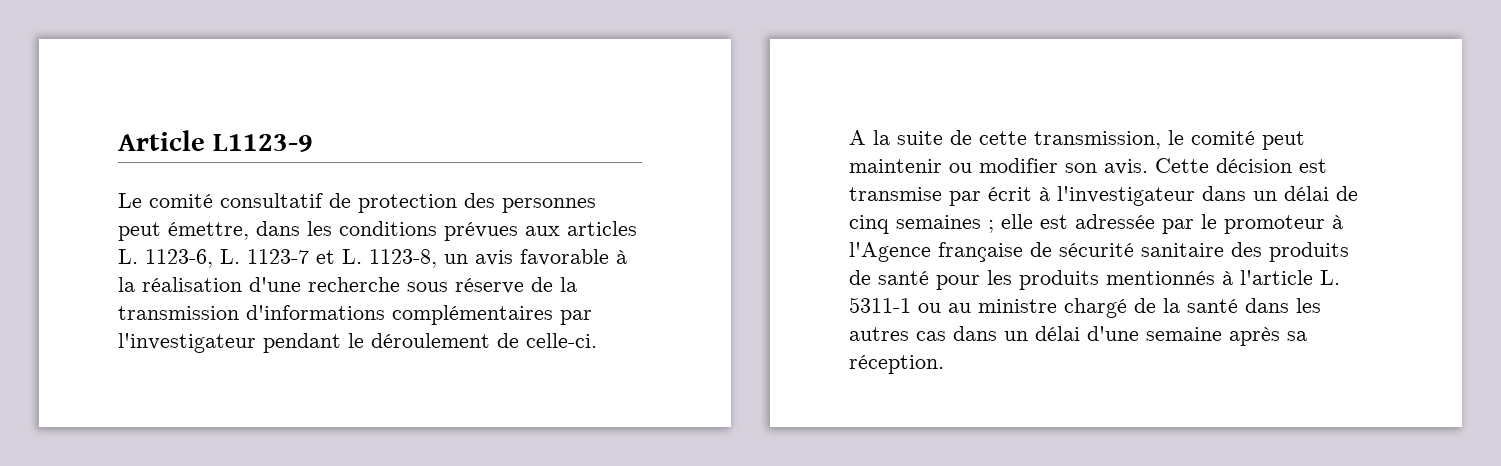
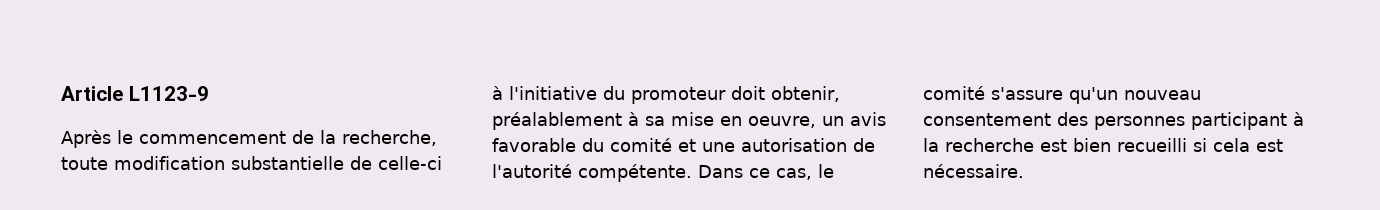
[118,193,596,213] [118,221,637,241] [118,249,627,268] [118,277,577,294] [118,305,592,325] [118,333,597,353] [849,130,1305,150] [849,158,1327,175] [849,186,1358,206] [849,214,1343,234] [849,242,1349,262] [849,270,1340,290] [849,297,1321,318] [849,326,1307,346] [849,355,944,374] Le comité consultatif de protection des personnes peut émettre, dans les conditions prévues aux articles L. 1123-6, L. 1123-7 et L. 1123-8, un avis favorable à la réalisation d'une recherche sous réserve de la transmission d'informations complémentaires par l'investigateur pendant le déroulement de celle-ci. // A la suite de cette transmission, le comité peut maintenir ou modifier son avis. Cette décision est transmise par écrit à l'investigateur dans un délai de cinq semaines ; elle est adressée par le promoteur à l'Agence française de sécurité sanitaire des produits de santé pour les produits mentionnés à l'article L. 5311-1 ou au ministre chargé de la santé dans les autres cas dans un délai d'une semaine après sa réception. -> [61,130,437,148] [61,156,442,170] [492,86,840,104] [492,112,886,130] [492,138,875,152] [492,164,834,182] [923,86,1201,104] [923,112,1304,130] [923,138,1283,152] [923,164,1024,178] Après le commencement de la recherche, toute modification substantielle de celle-ci à l'initiative du promoteur doit obtenir, préalablement à sa mise en oeuvre, un avis favorable du comité et une autorisation de l'autorité compétente. Dans ce cas, le comité s'assure qu'un nouveau consentement des personnes participant à la recherche est bien recueilli si cela est nécessaire.

